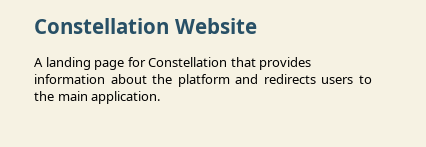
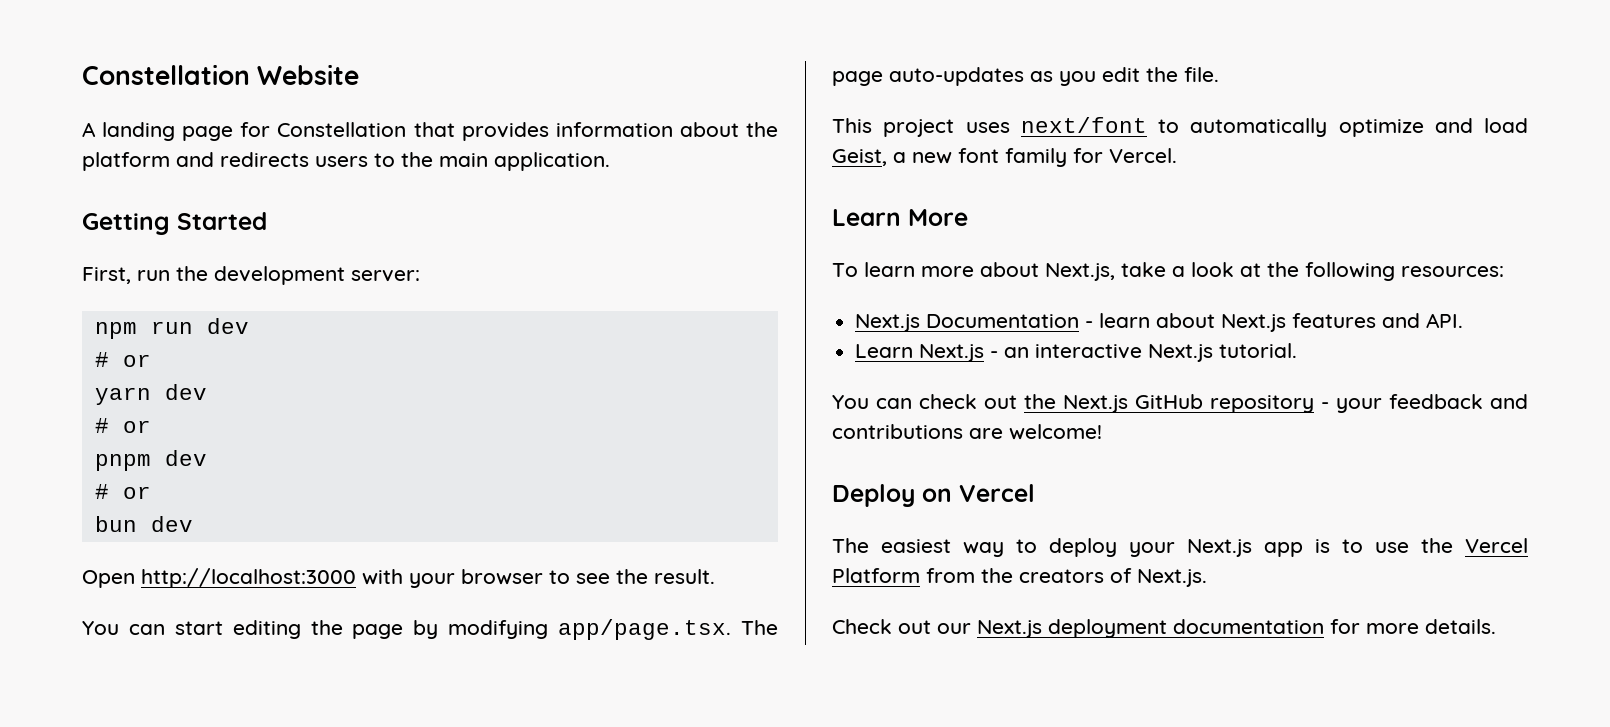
(161, 97) none -> [82,212,267,235] [82,266,420,285] [94,318,249,339] [94,352,151,367] [94,384,207,405] [94,418,151,433] [94,450,207,471] [94,484,151,499] [94,516,193,532] [82,568,715,588] [82,619,779,640] [832,67,1219,86] [832,117,1528,137] [832,148,1177,167] [832,209,968,226] [832,262,1504,281] [855,313,1464,332] [855,343,1298,362] [832,394,1528,413] [832,424,1102,440] [832,484,1035,507] [832,538,1528,557] [832,568,1207,587] [832,619,1496,638] // Getting Started // First, run the development server: // npm run dev // # or // yarn dev // # or // pnpm dev // # or // bun dev // Open http://localhost:3000 with your browser to see the result. // You can start editing the page by modifying app/page.tsx. The page auto-updates as you edit the file. // This project uses next/font to automatically optimize and load Geist, a new font family for Vercel. // Learn More // To learn more about Next.js, take a look at the following resources: // Next.js Documentation - learn about Next.js features and API. // Learn Next.js - an interactive Next.js tutorial. // You can check out the Next.js GitHub repository - your feedback and contributions are welcome! // Deploy on Vercel // The easiest way to deploy your Next.js app is to use the Vercel Platform from the creators of Next.js. // Check out our Next.js deployment documentation for more details.

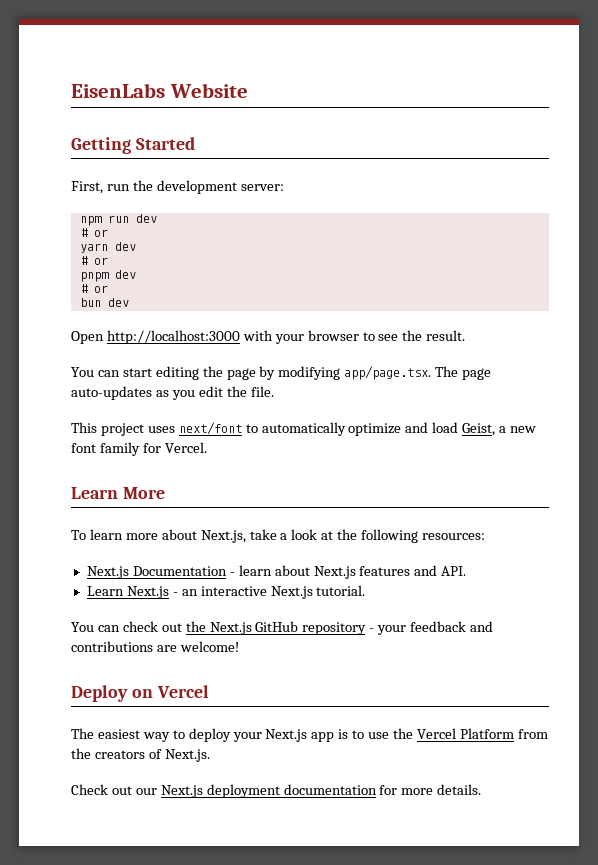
[82,64,250,85] Constellation -> [71,83,165,98] EisenLabs
[82,122,778,141] [82,152,610,171] // A landing page for Constellation that provides information about the platform and redirects users to the main application. -> (248, 90) none

